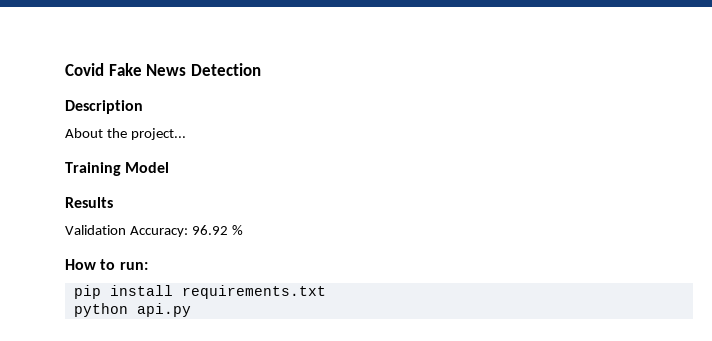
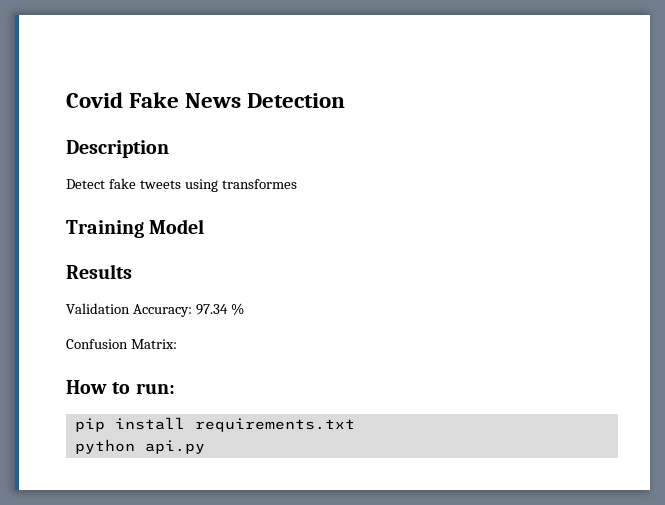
[65,128,186,140] About the project... -> [66,178,297,192] Detect fake tweets using transformes
[191,225,228,235] 96.92 -> [195,304,228,315] 97.34
(243, 230) none -> [66,339,177,349] // Confusion Matrix:

